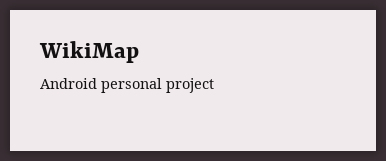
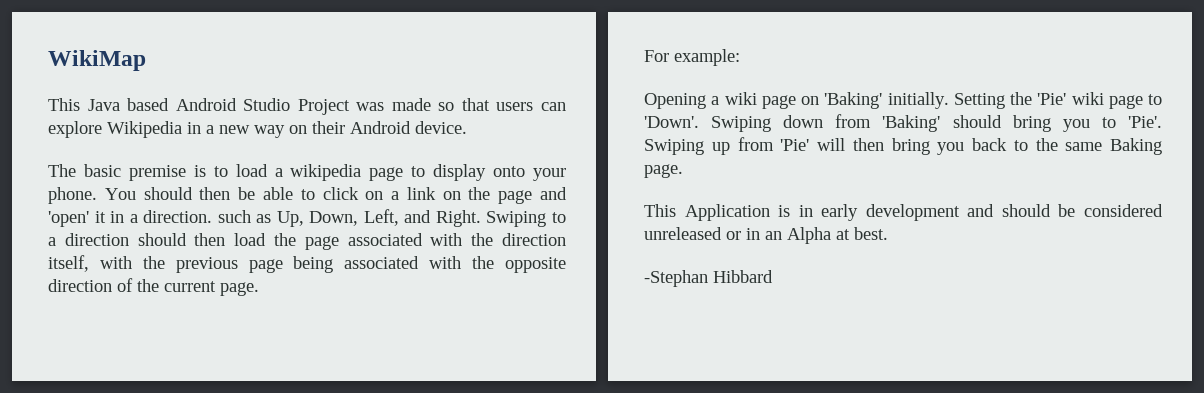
[40,78,214,93] Android personal project -> [48,98,566,115] [48,121,467,138] [48,164,566,181] [48,187,567,204] [48,209,566,227] [48,233,566,250] [48,255,567,273] [48,278,259,296] [644,49,740,66] [644,92,1162,109] [644,114,1162,132] [644,137,1162,155] [644,164,683,178] [644,204,1163,221] [644,227,888,244] [644,270,773,287] This Java based Android Studio Project was made so that users can explore Wikipedia in a new way on their Android device. // The basic premise is to load a wikipedia page to display onto your phone. You should then be able to click on a link on the page and 'open' it in a direction. such as Up, Down, Left, and Right. Swiping to a direction should then load the page associated with the direction itself, with the previous page being associated with the opposite direction of the current page. // For example: // Opening a wiki page on 'Baking' initially. Setting the 'Pie' wiki page to 'Down'. Swiping down from 'Baking' should bring you to 'Pie'. Swiping up from 'Pie' will then bring you back to the same Baking page. // This Application is in early development and should be considered unreleased or in an Alpha at best. // -Stephan Hibbard

